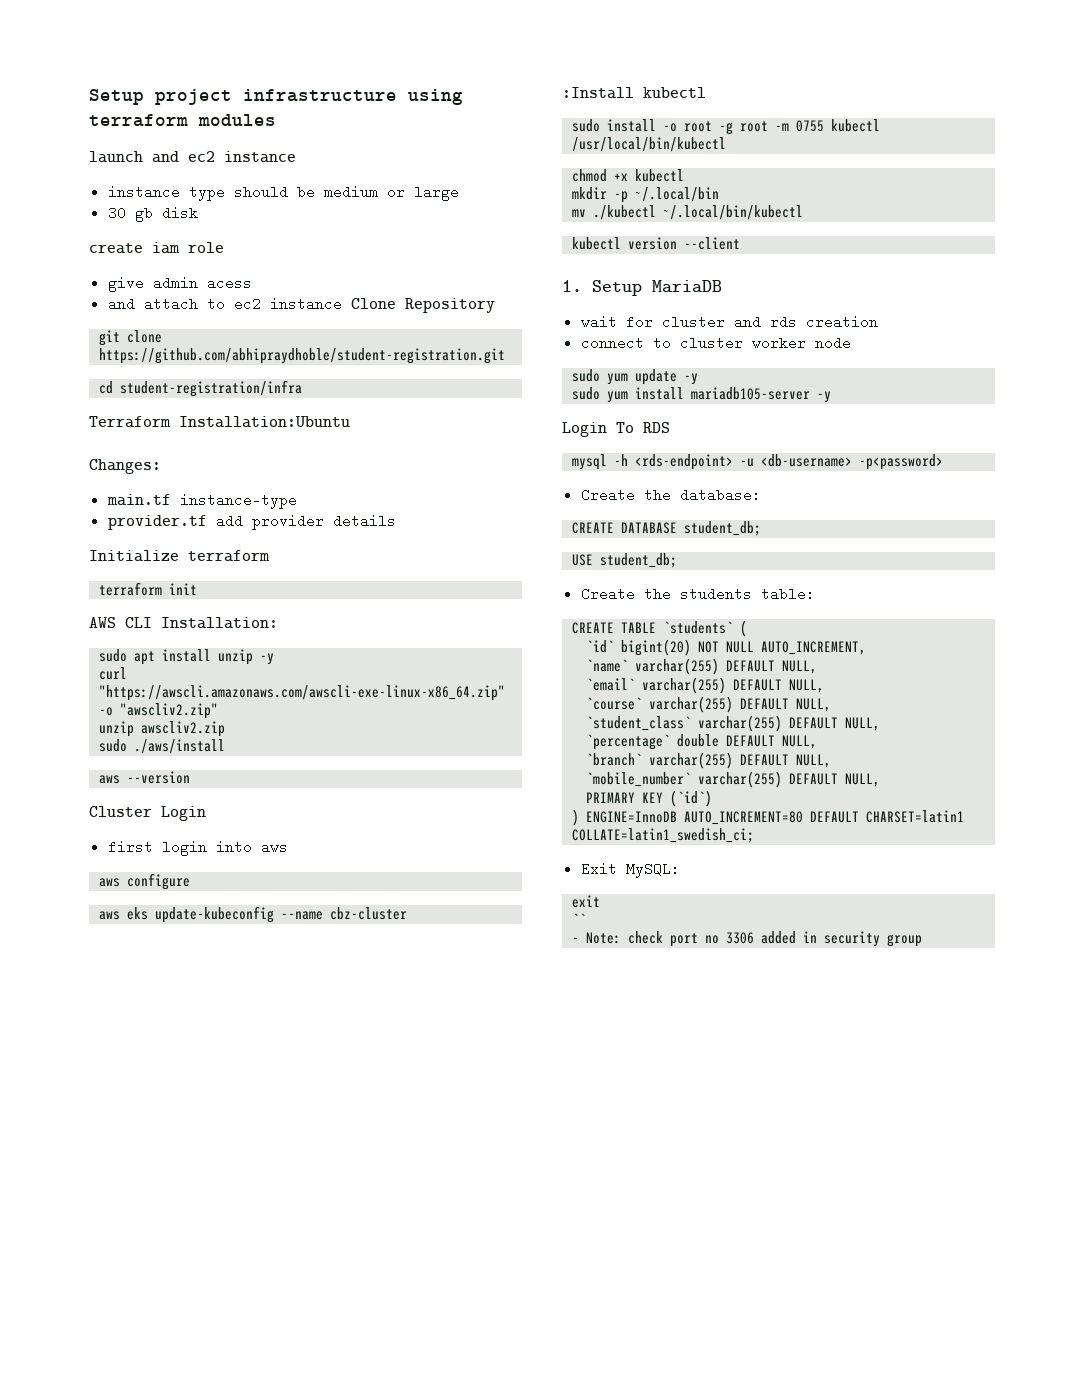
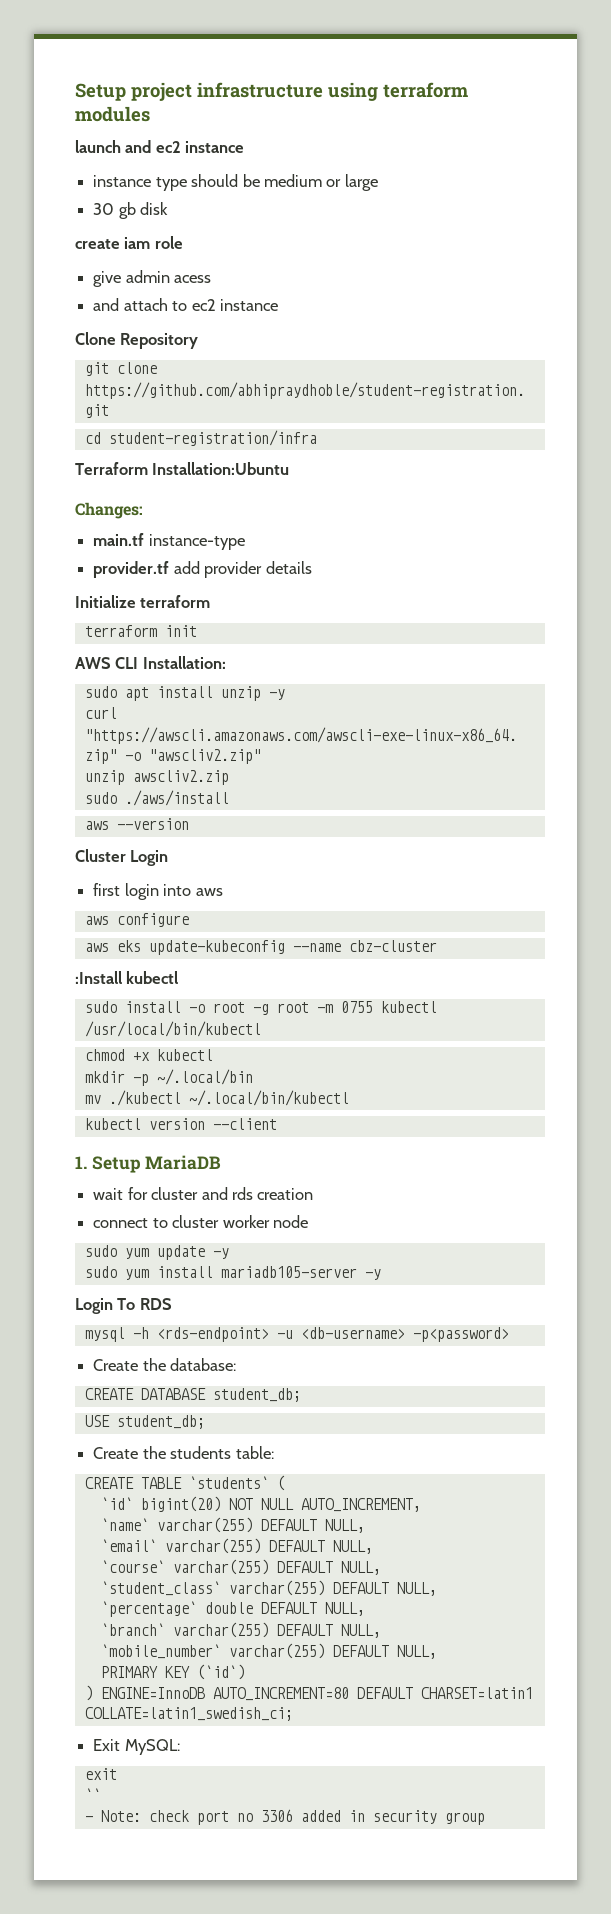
(342, 304) none -> (278, 305) //

